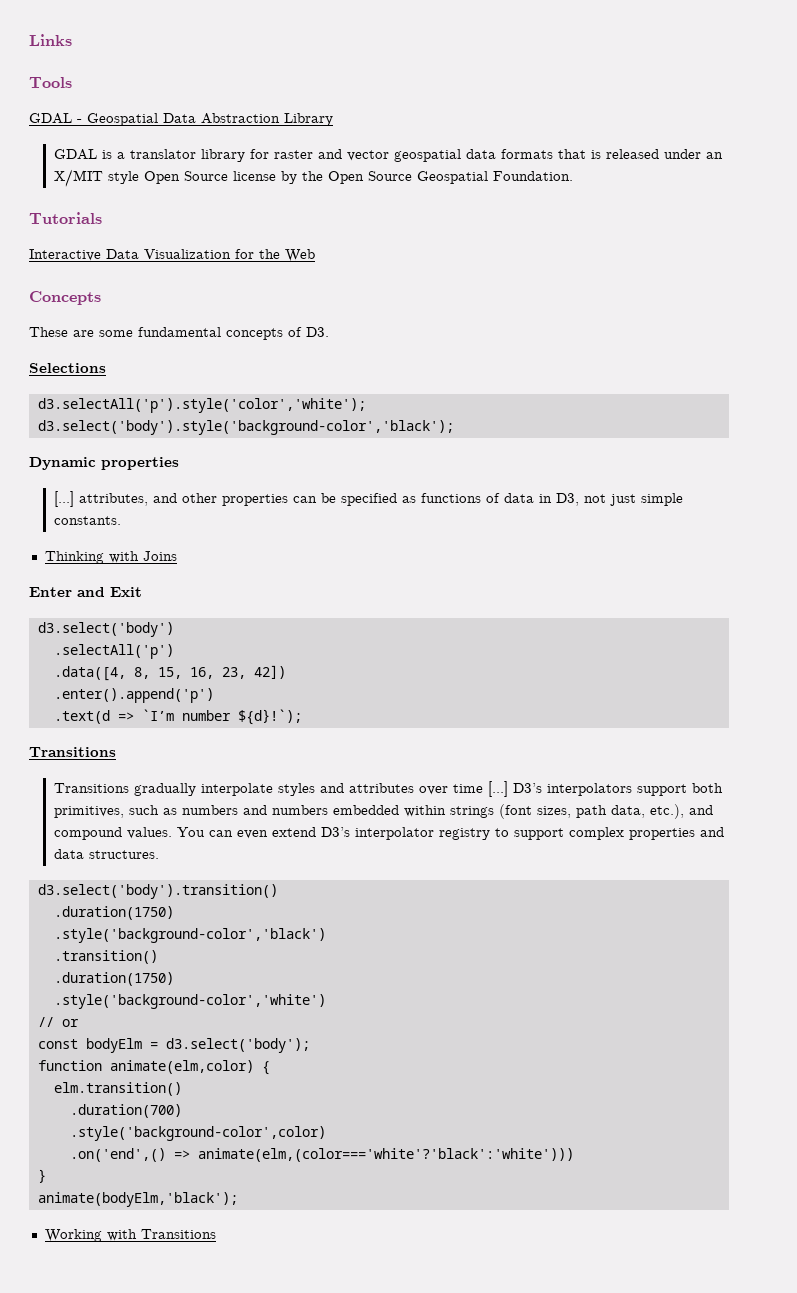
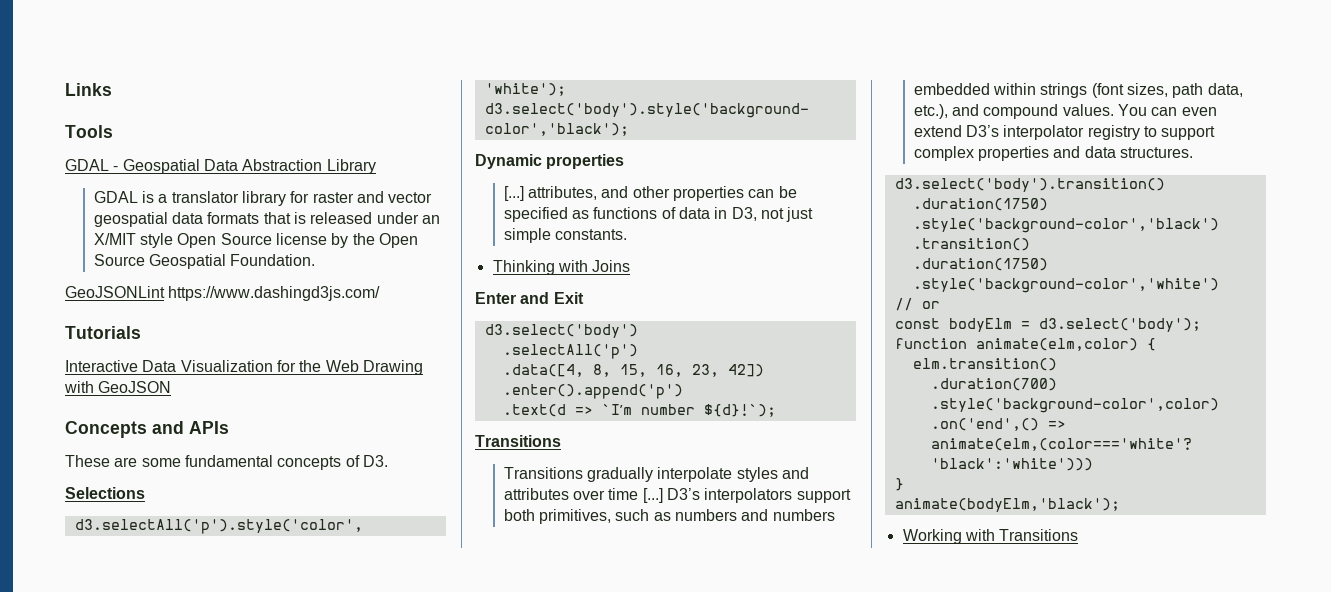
(573, 176) none -> [65,286,381,301] // GeoJSONLint https://www.dashingd3js.com/
(315, 255) none -> [362,360,423,375] [64,381,172,393] Drawing with GeoJSON
(101, 298) none -> [152,421,229,434] and APIs

